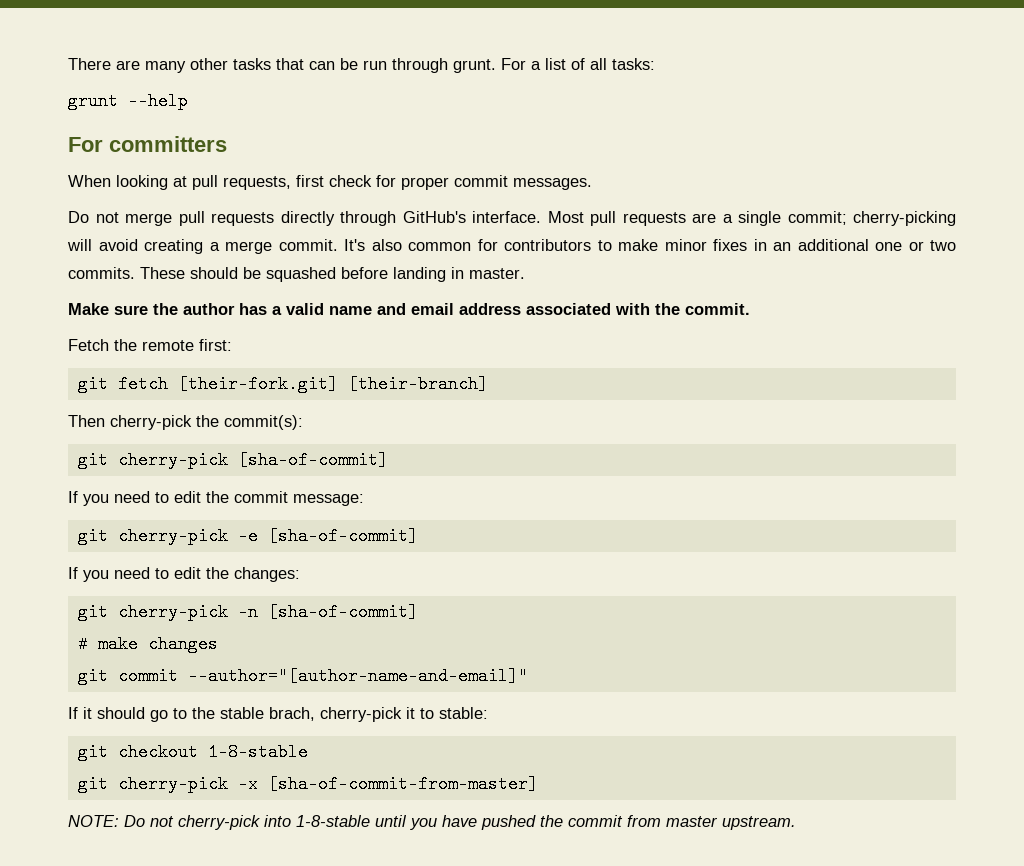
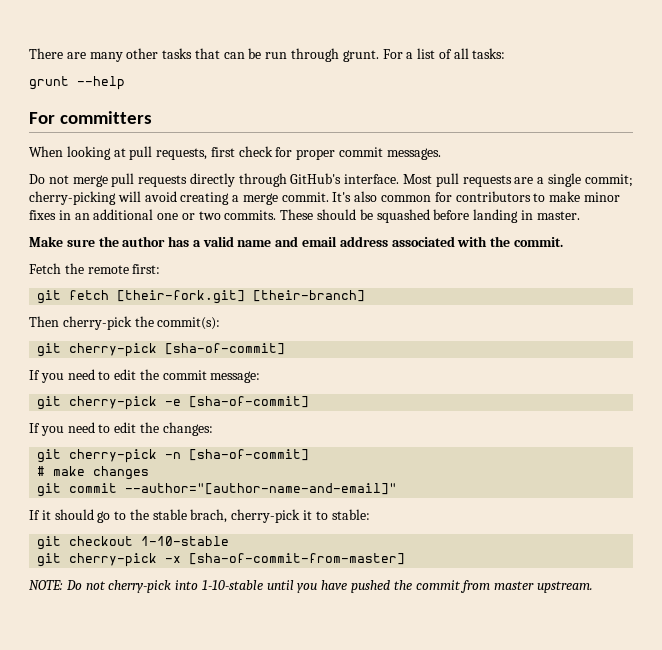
[207,743,308,761] 1-8-stable -> [141,536,230,546] 1-10-stable
[296,815,370,827] 1-8-stable -> [201,580,263,590] 1-10-stable

